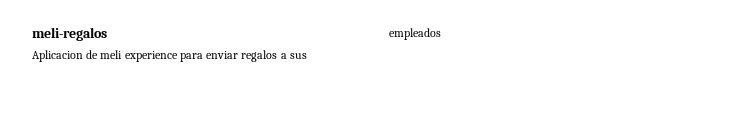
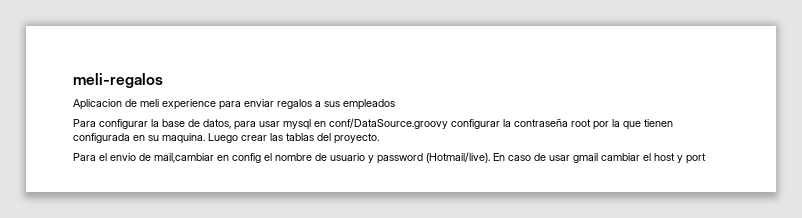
(441, 34) none -> [73,118,673,130] [73,133,379,144] [73,152,706,164] // Para configurar la base de datos, para usar mysql en conf/DataSource.groovy configurar la contraseña root por la que tienen configurada en su maquina. Luego crear las tablas del proyecto. // Para el envio de mail,cambiar en config el nombre de usuario y password (Hotmail/live). En caso de usar gmail cambiar el host y port

